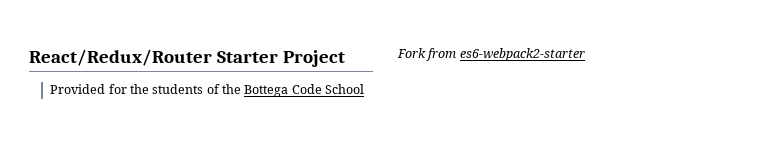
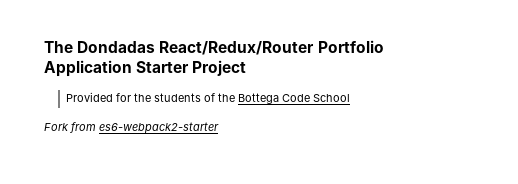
[29,49,212,66] React/Redux/Router -> [44,40,384,55] [44,60,132,77] The Dondadas React/Redux/Router Portfolio Application

